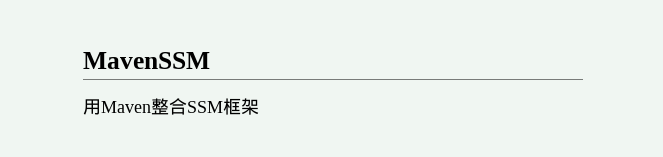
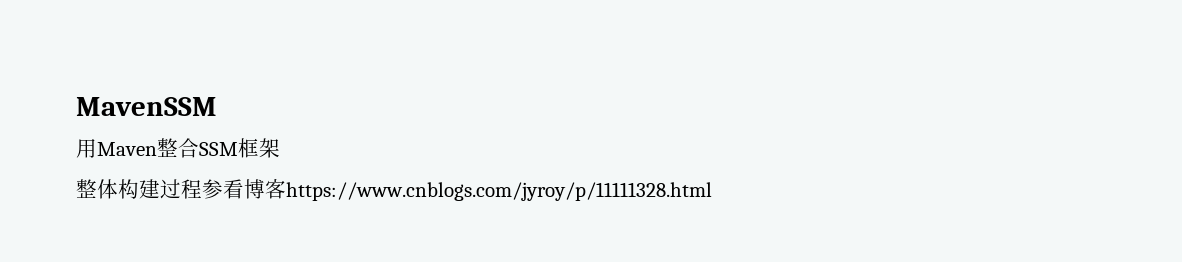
(259, 106) none -> [76,179,712,201] // 整体构建过程参看博客https://www.cnblogs.com/jyroy/p/11111328.html

